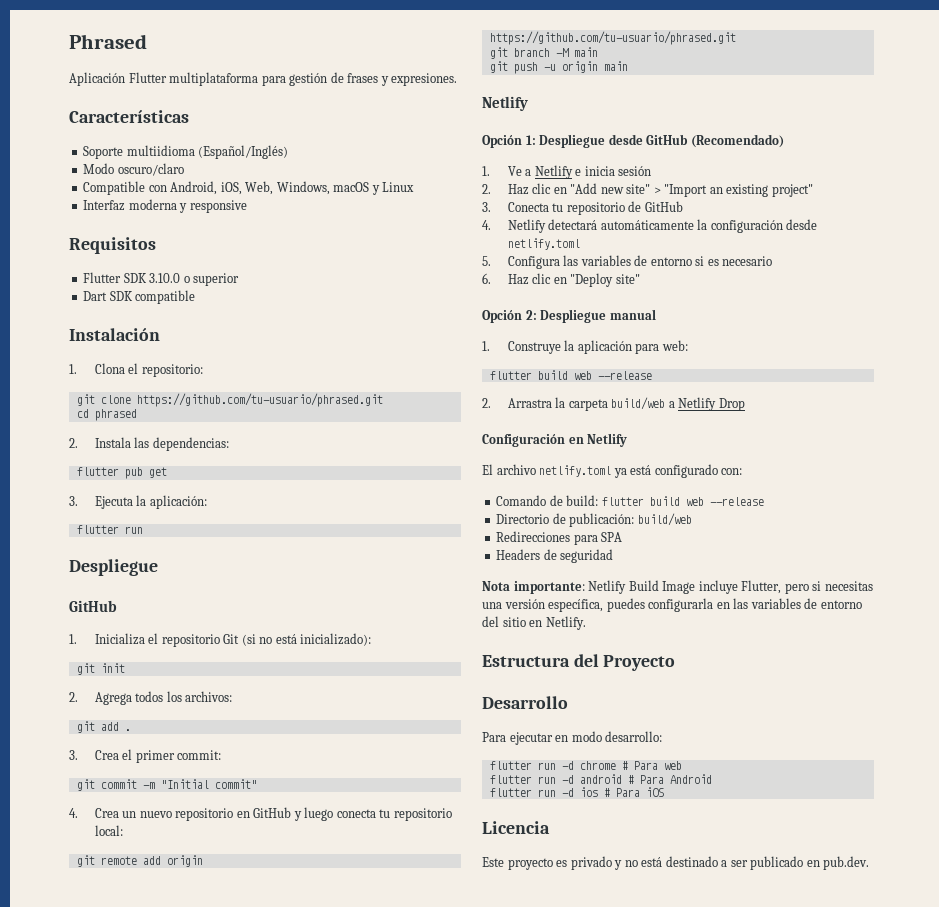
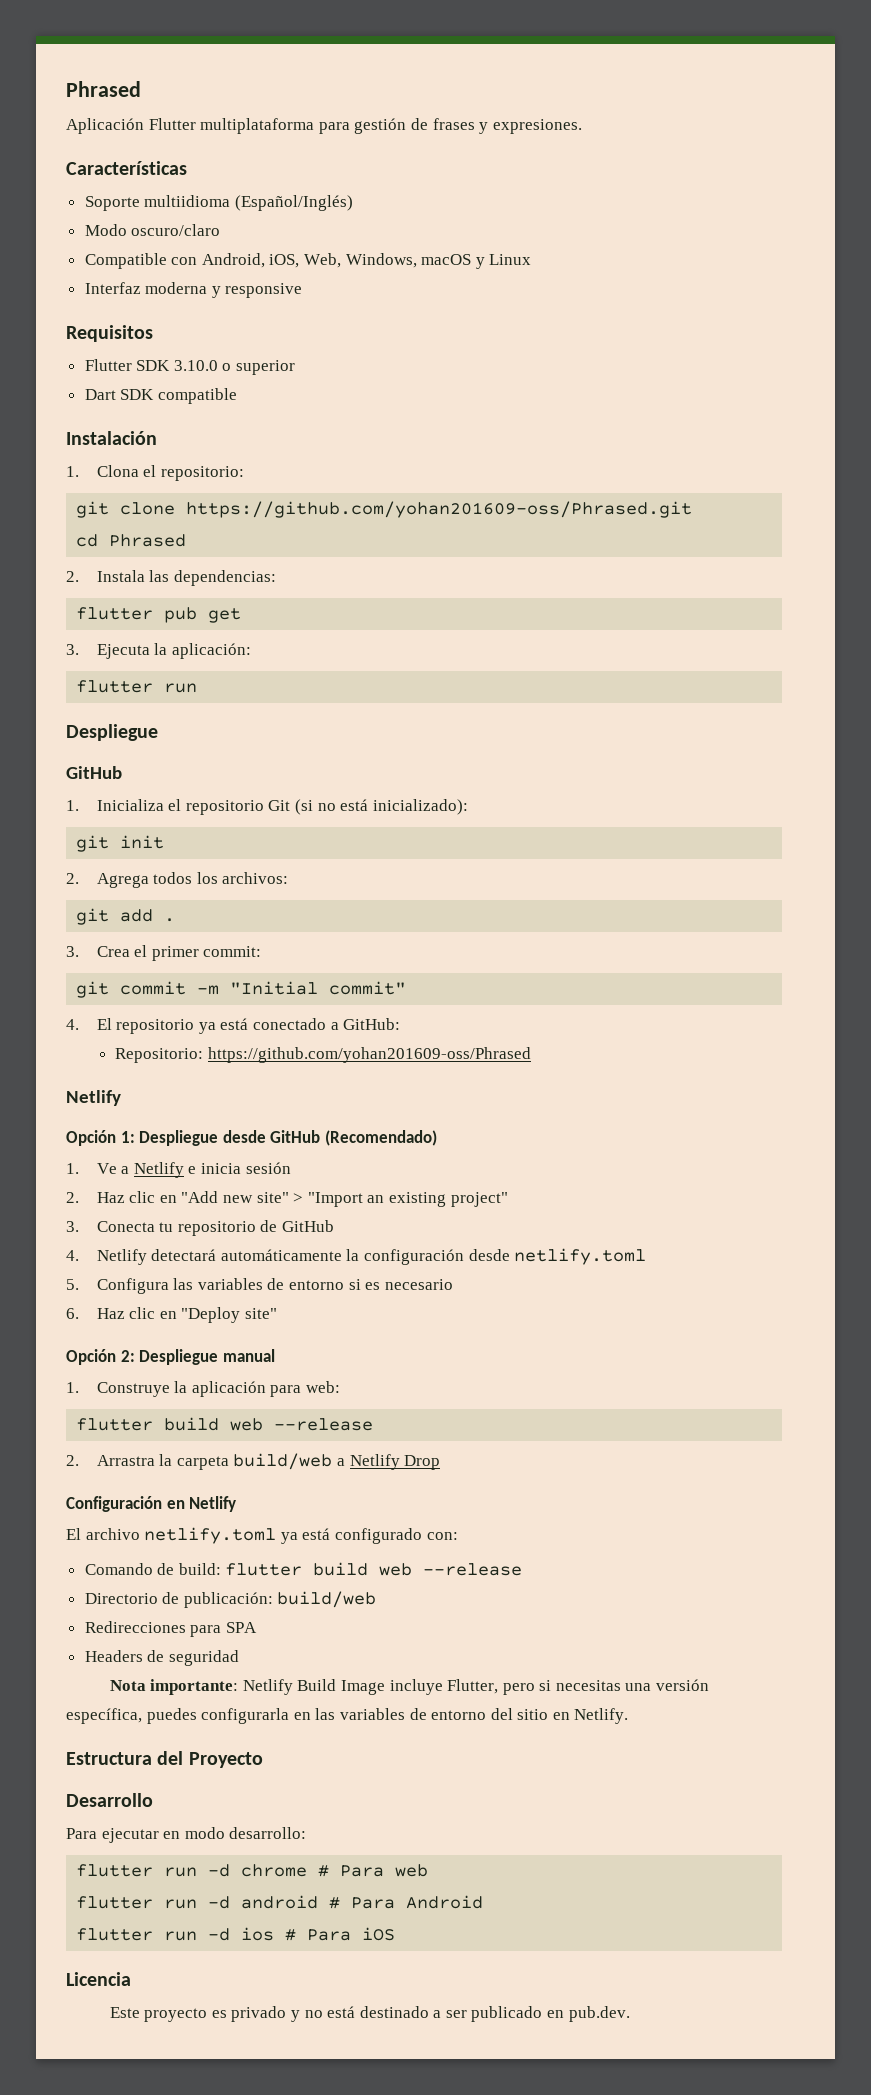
[136,393,383,407] https://github.com/tu-usuario/phrased.git -> [186,501,693,518] https://github.com/yohan201609-oss/Phrased.git
[94,409,137,421] phrased -> [109,534,187,547] Phrased
[94,807,452,821] [94,825,123,836] [76,855,203,867] [489,31,736,45] [489,47,598,59] [489,61,628,74] Crea un nuevo repositorio en GitHub y luego conecta tu repositorio local: // git remote add origin https://github.com/tu-usuario/phrased.git // git branch -M main // git push -u origin main -> [96,1018,401,1034] [115,1047,531,1063] El repositorio ya está conectado a GitHub: // Repositorio: https://github.com/yohan201609-oss/Phrased

